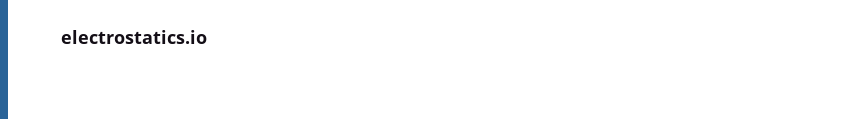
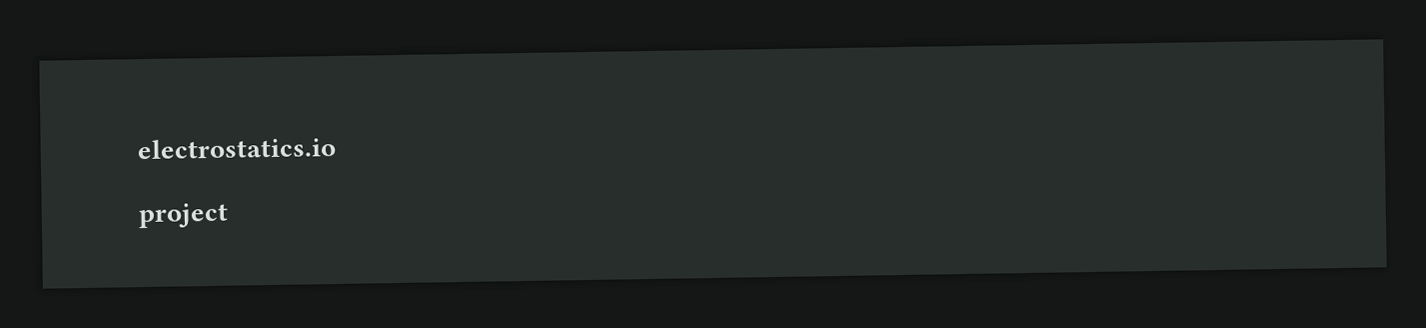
(207, 37) none -> [138,202,228,229] // project

